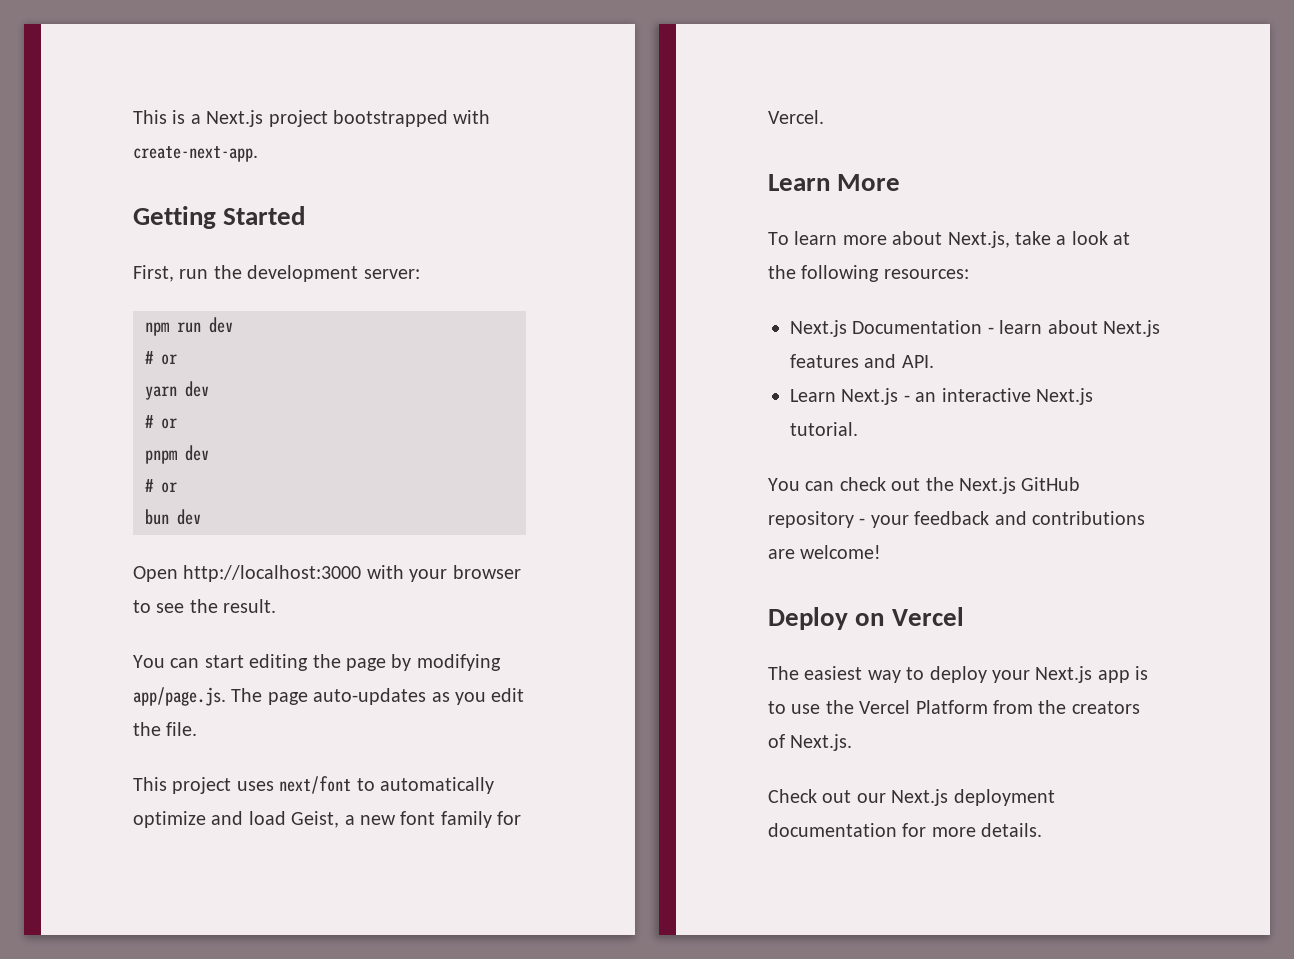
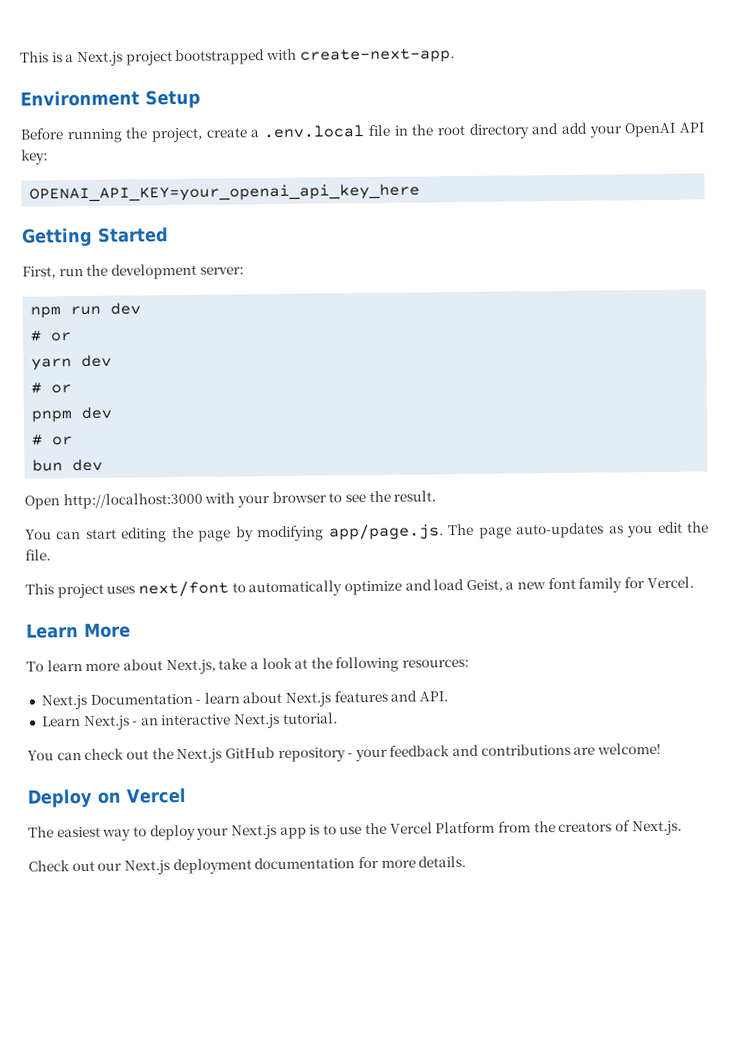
(258, 154) none -> [20,89,201,109] [20,122,704,144] [21,149,48,165] [29,183,421,203] // Environment Setup // Before running the project, create a .env.local file in the root directory and add your OpenAI API key: // OPENAI_API_KEY=your_openai_api_key_here

